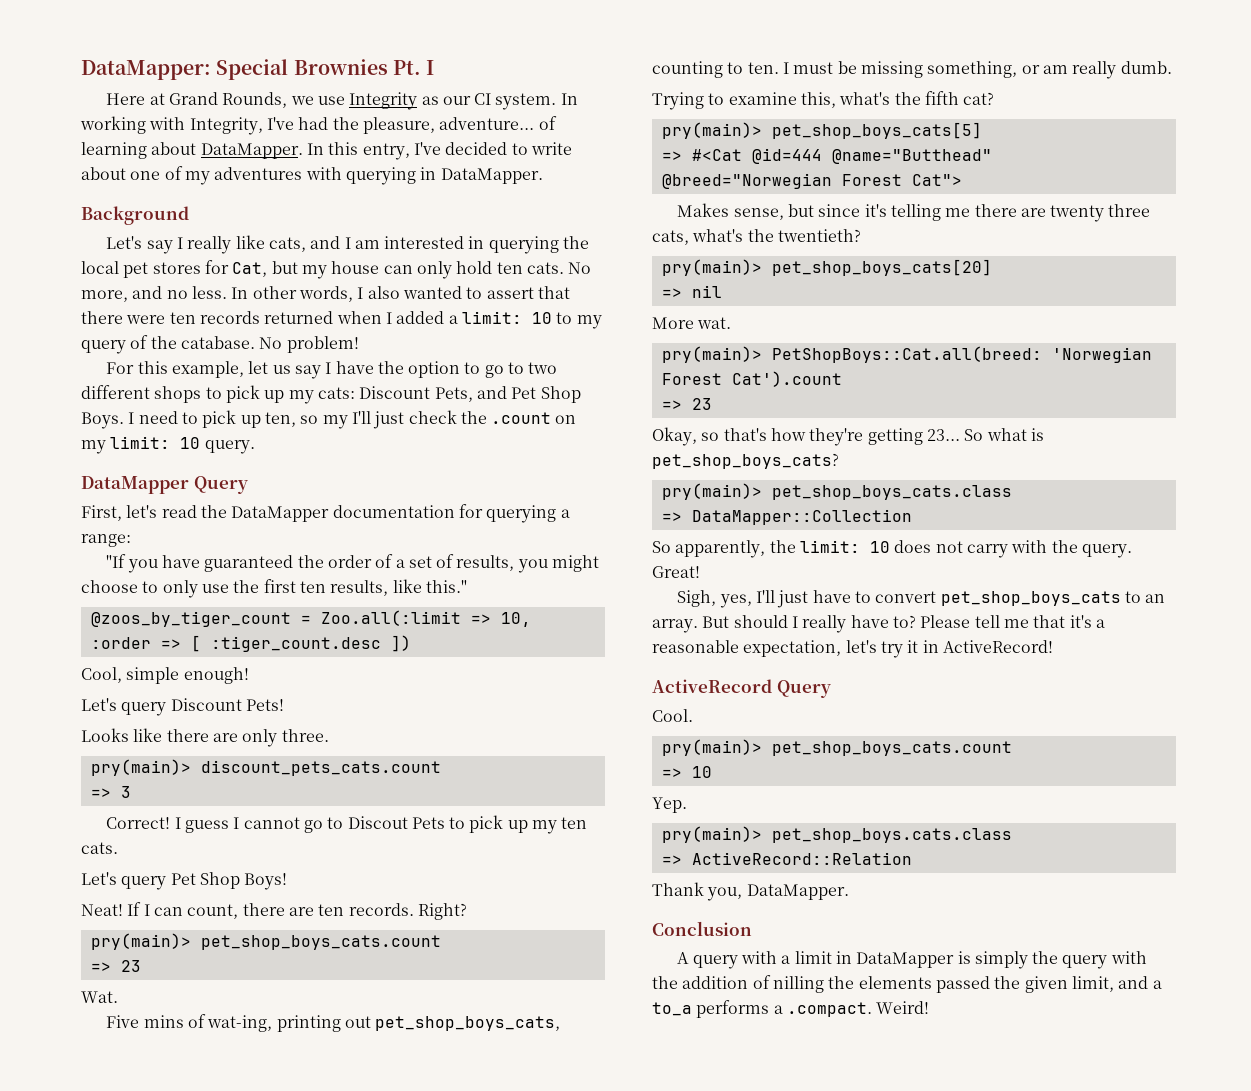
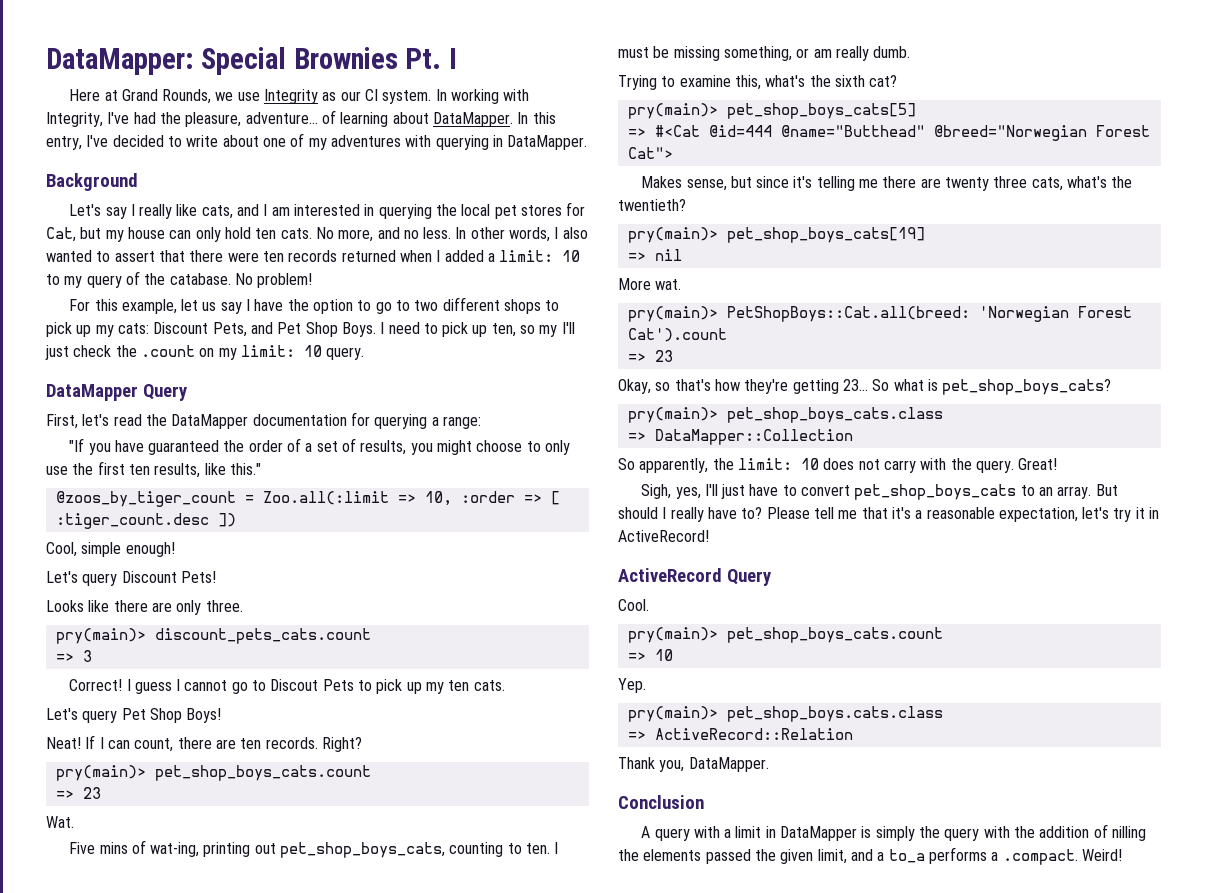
[924,91,959,105] fifth -> [834,75,865,87] sixth
[771,259,992,276] pet_shop_boys_cats[20] -> [726,227,925,243] pet_shop_boys_cats[19]

